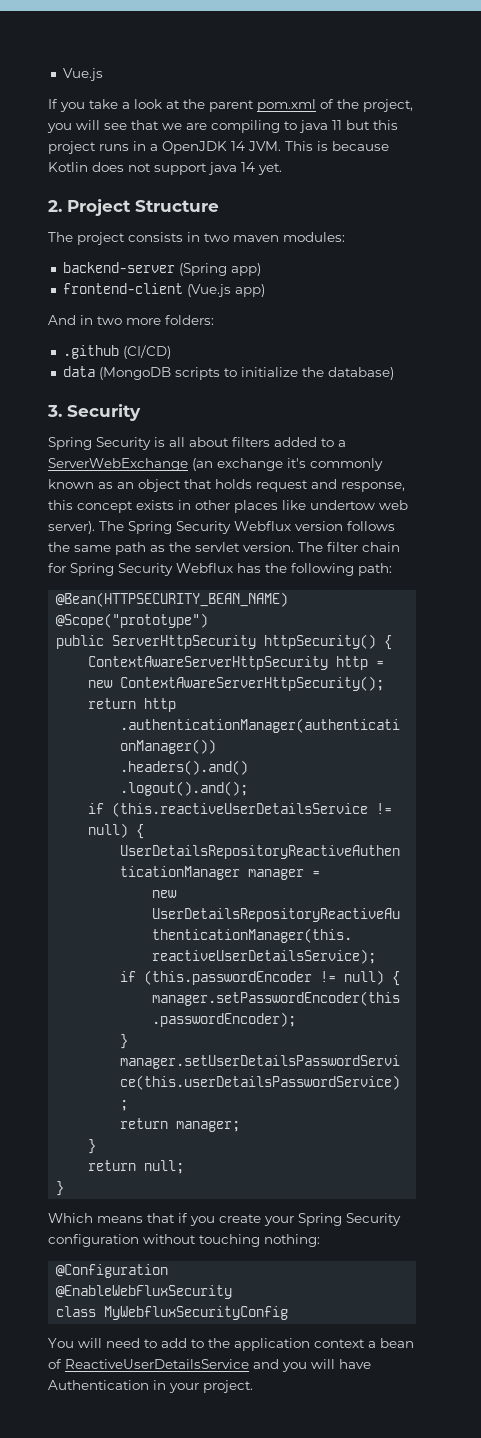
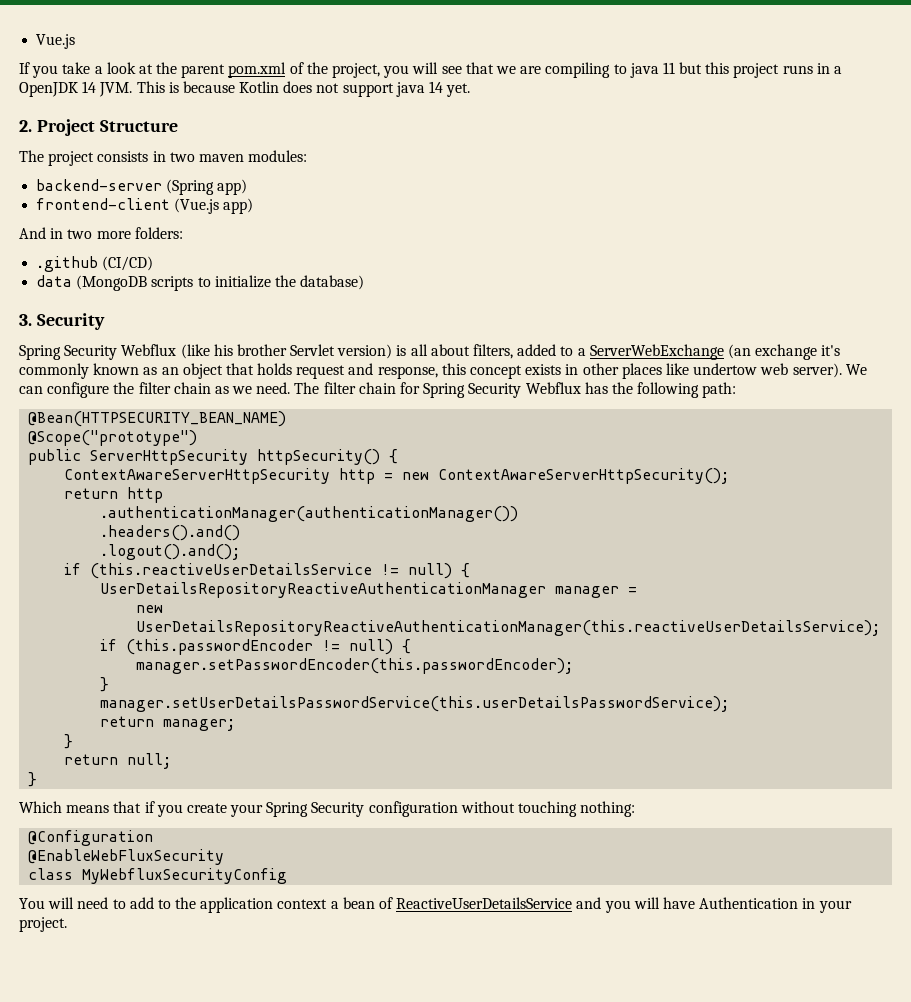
(151, 443) none -> [121,344,393,359] Webflux (like his brother Servlet version)
[232,437,270,447] filters -> [473,344,514,359] filters,
[99,521,395,534] [48,542,294,555] The Spring Security Webflux version follows the same path as the servlet version. -> [845,364,867,375] [19,382,291,398] We can configure the filter chain as we need.

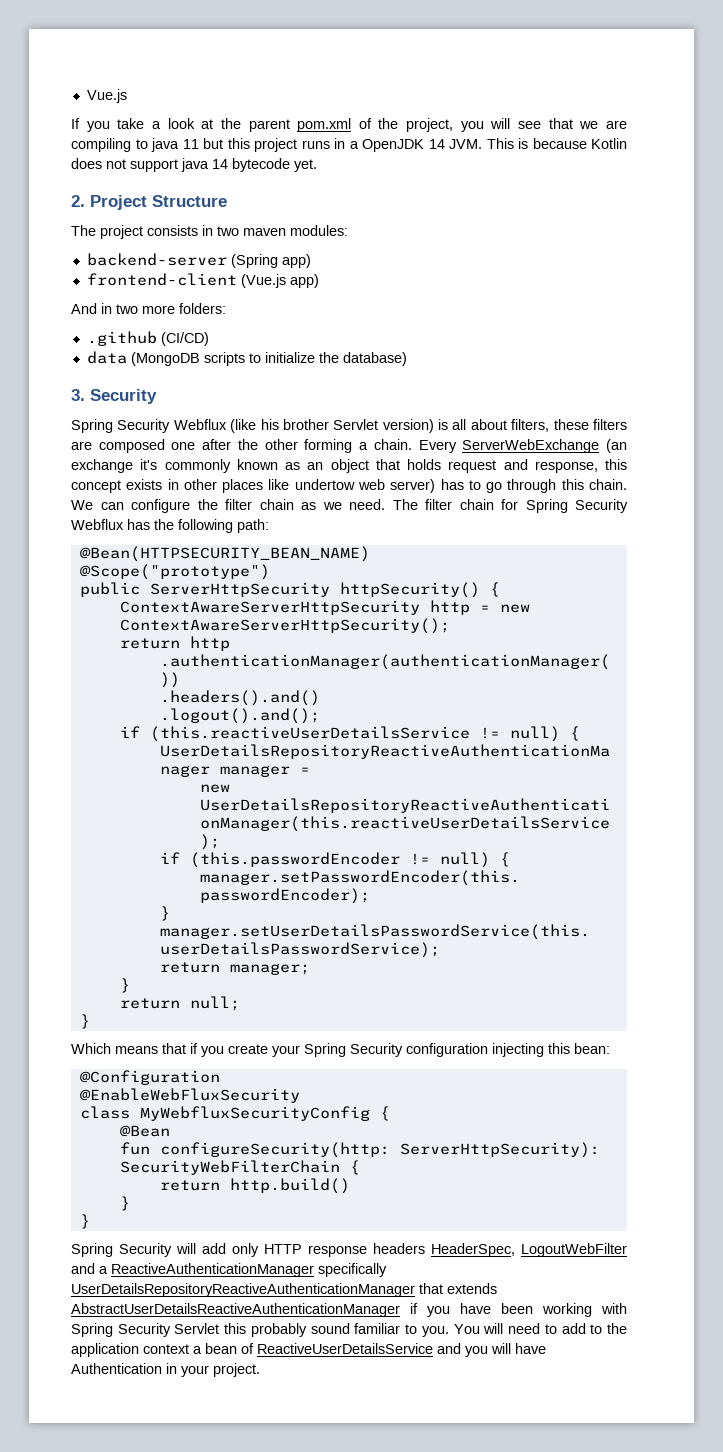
(444, 87) none -> [232,158,290,172] bytecode
[517,344,586,356] added to a -> [553,419,627,430] [71,439,457,453] these filters are composed one after the other forming a chain. Every
[792,363,842,378] server). -> [390,479,627,493] server) has to go through this chain.
[460,801,636,817] without touching nothing: -> [492,1043,610,1057] injecting this bean:
(288, 876) // -> [379,1106,390,1121] [119,1125,170,1137] [119,1142,600,1158] [119,1160,360,1175] [159,1178,350,1194] [119,1196,130,1211] [79,1214,90,1229] [71,1243,627,1257] [71,1263,387,1277] [71,1283,497,1297] [71,1303,627,1317] [71,1323,449,1337] { // @Bean // fun configureSecurity(http: ServerHttpSecurity): SecurityWebFilterChain { // return http.build() // } // } // Spring Security will add only HTTP response headers HeaderSpec, LogoutWebFilter and a ReactiveAuthenticationManager specifically UserDetailsRepositoryReactiveAuthenticationManager that extends AbstractUserDetailsReactiveAuthenticationManager if you have been working with Spring Security Servlet this probably sound familiar to you.

